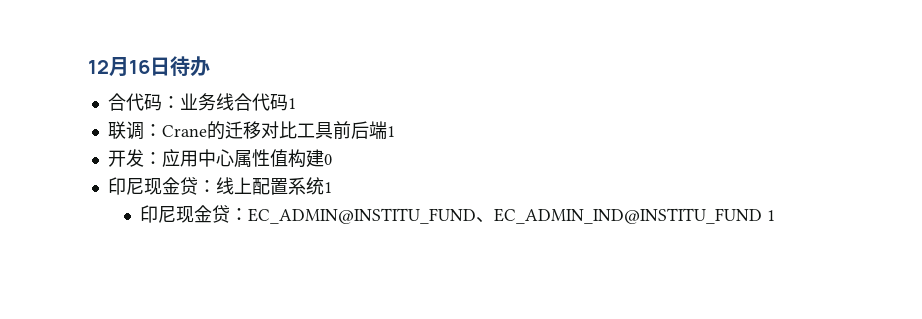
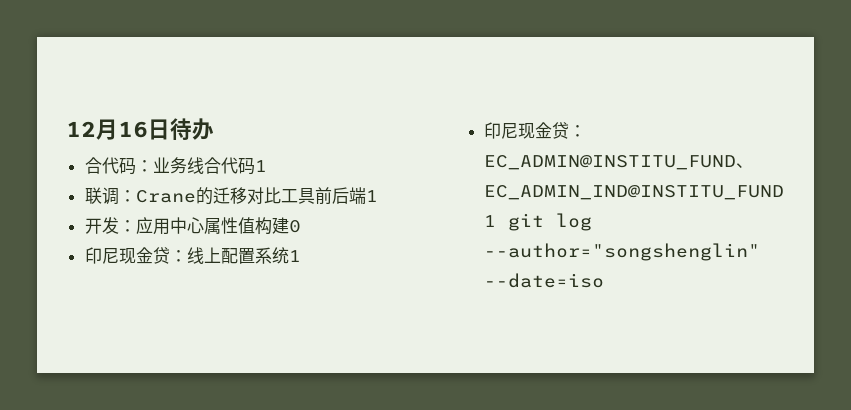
(775, 215) none -> [507,213,592,231] [483,243,760,261] [483,273,604,288] git log --author="songshenglin" --date=iso

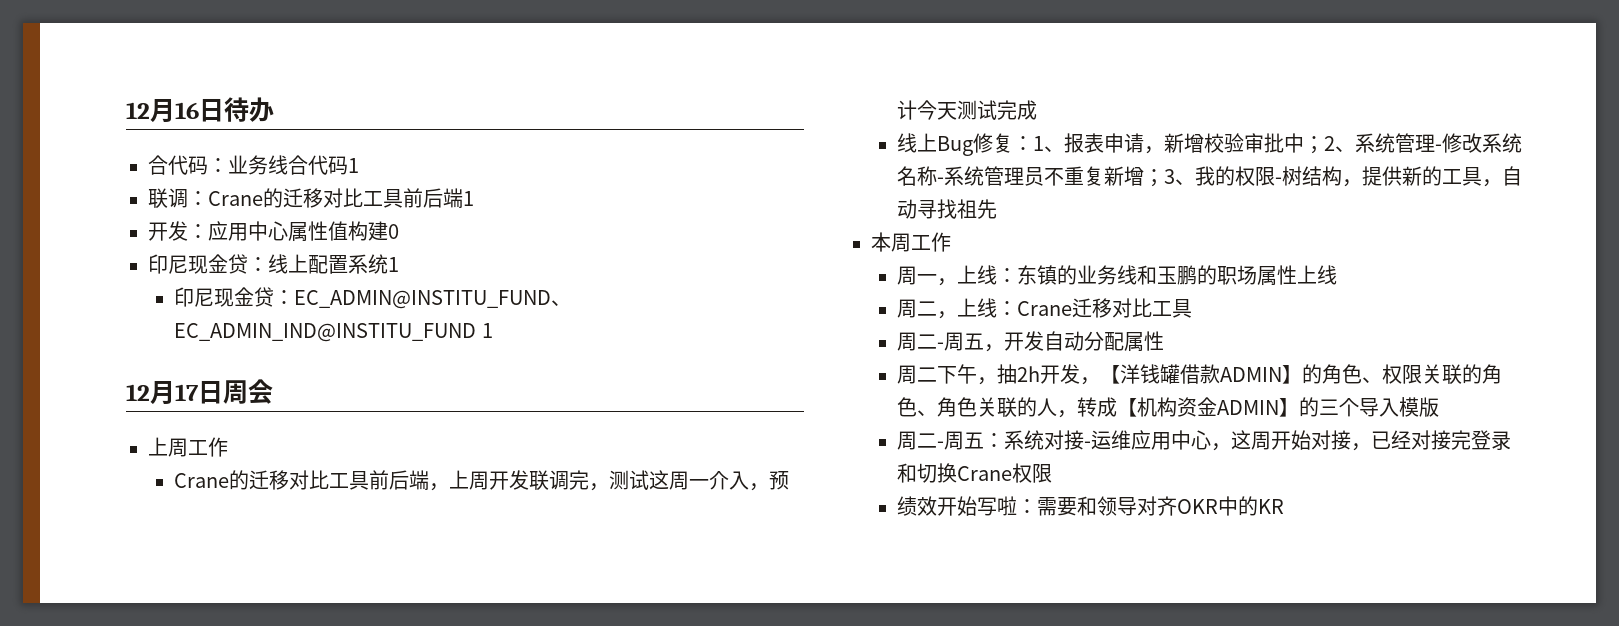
[507,213,592,231] [483,243,760,261] [483,273,604,288] git log --author="songshenglin" --date=iso -> [126,379,273,405] [148,437,228,457] [174,470,790,491] [897,100,1038,120] [897,133,1523,156] [897,166,1523,187] [897,199,998,219] [871,232,951,252] [897,265,1338,286] [897,298,1193,319] [897,331,1165,352] [897,364,1503,385] [897,397,1440,418] [897,430,1512,451] [897,463,1053,483] [897,496,1285,516] // 12月17日周会 // 上周工作 // Crane的迁移对比工具前后端，上周开发联调完，测试这周一介入，预计今天测试完成 // 线上Bug修复：1、报表申请，新增校验审批中；2、系统管理-修改系统名称-系统管理员不重复新增；3、我的权限-树结构，提供新的工具，自动寻找祖先 // 本周工作 // 周一，上线：东镇的业务线和玉鹏的职场属性上线 // 周二，上线：Crane迁移对比工具 // 周二-周五，开发自动分配属性 // 周二下午，抽2h开发，【洋钱罐借款ADMIN】的角色、权限关联的角色、角色关联的人，转成【机构资金ADMIN】的三个导入模版 // 周二-周五：系统对接-运维应用中心，这周开始对接，已经对接完登录和切换Crane权限 // 绩效开始写啦：需要和领导对齐OKR中的KR

